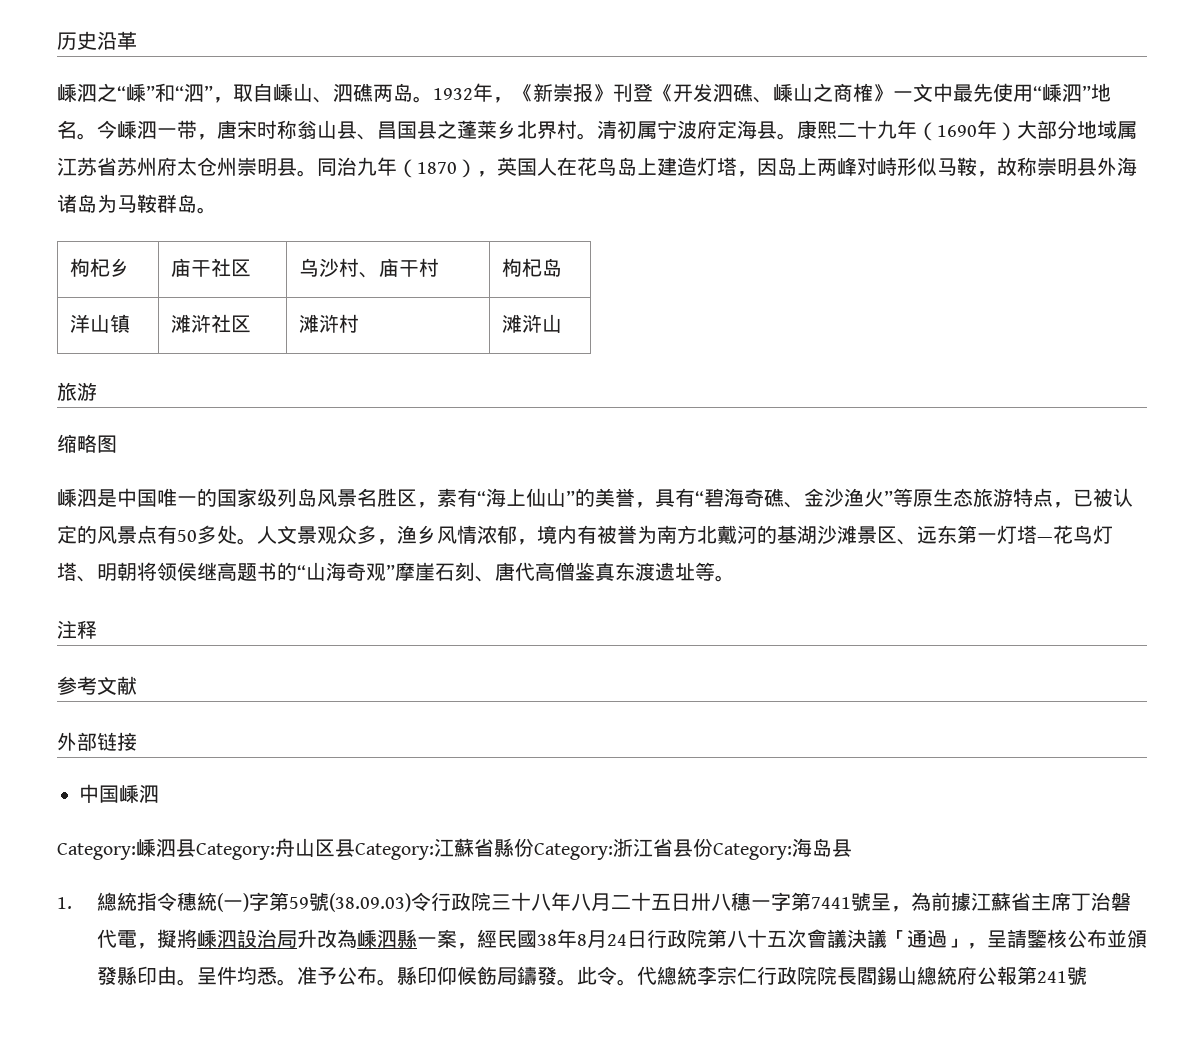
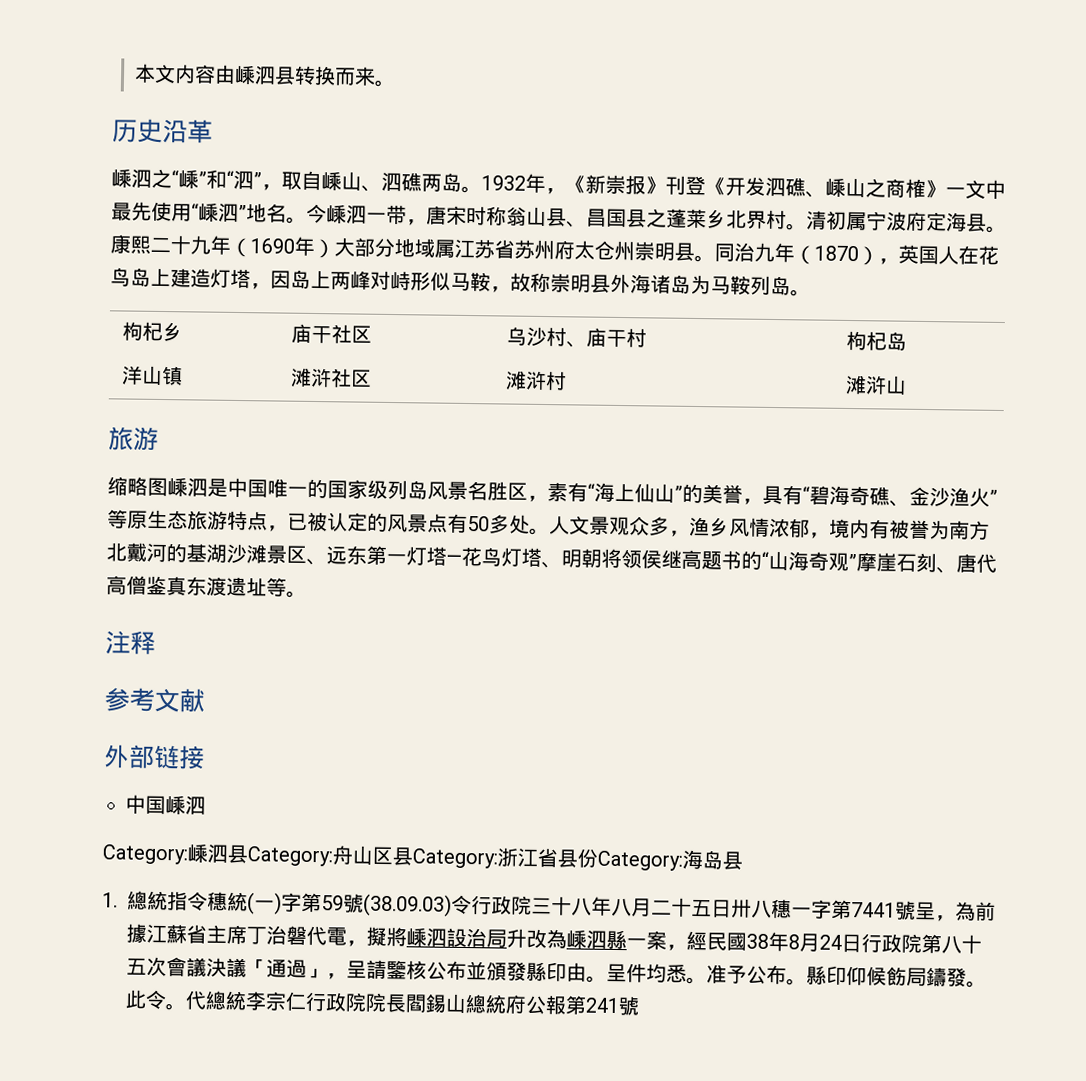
(57, 41) none -> [134,63,397,88] 本文内容由嵊泗县转换而来。 //
[157,194,177,213] 群 -> [750,275,771,295] 列
(117, 444) // -> (168, 487) none
[434,838,613,860] 江蘇省縣份Category: -> (498, 858) none

